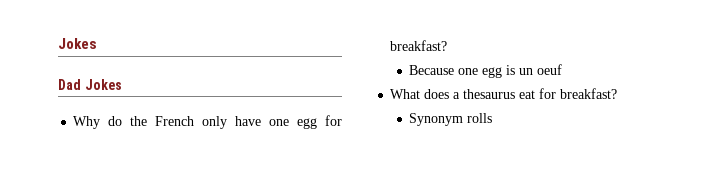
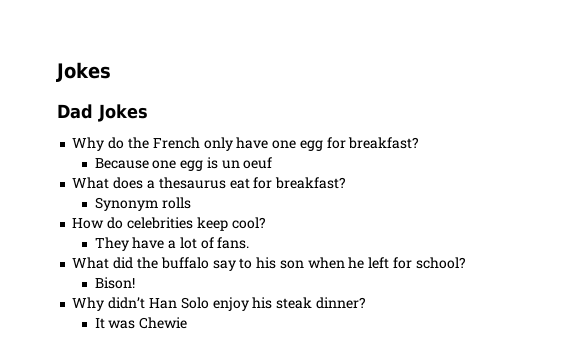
(493, 118) none -> [72,217,266,231] [94,237,250,251] [72,257,466,271] [94,277,135,289] [72,297,366,311] [94,317,188,329] // How do celebrities keep cool? // They have a lot of fans. // What did the buffalo say to his son when he left for school? // Bison! // Why didn’t Han Solo enjoy his steak dinner? // It was Chewie

